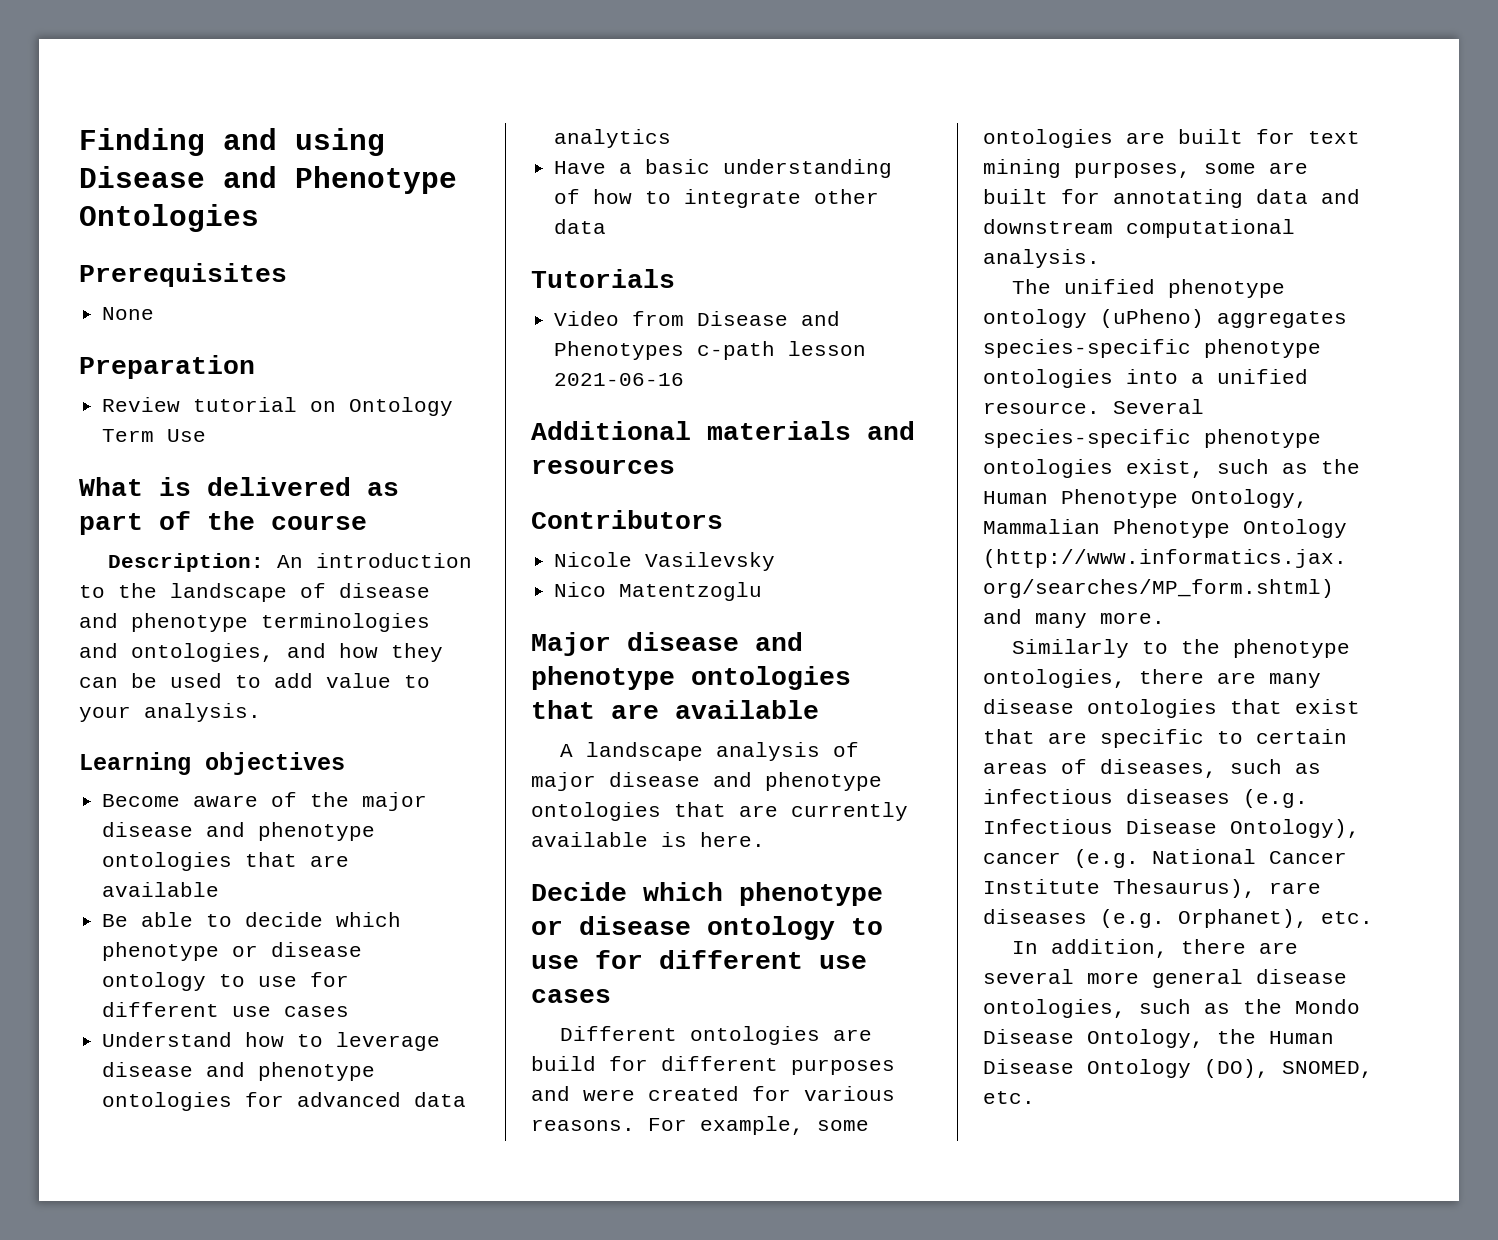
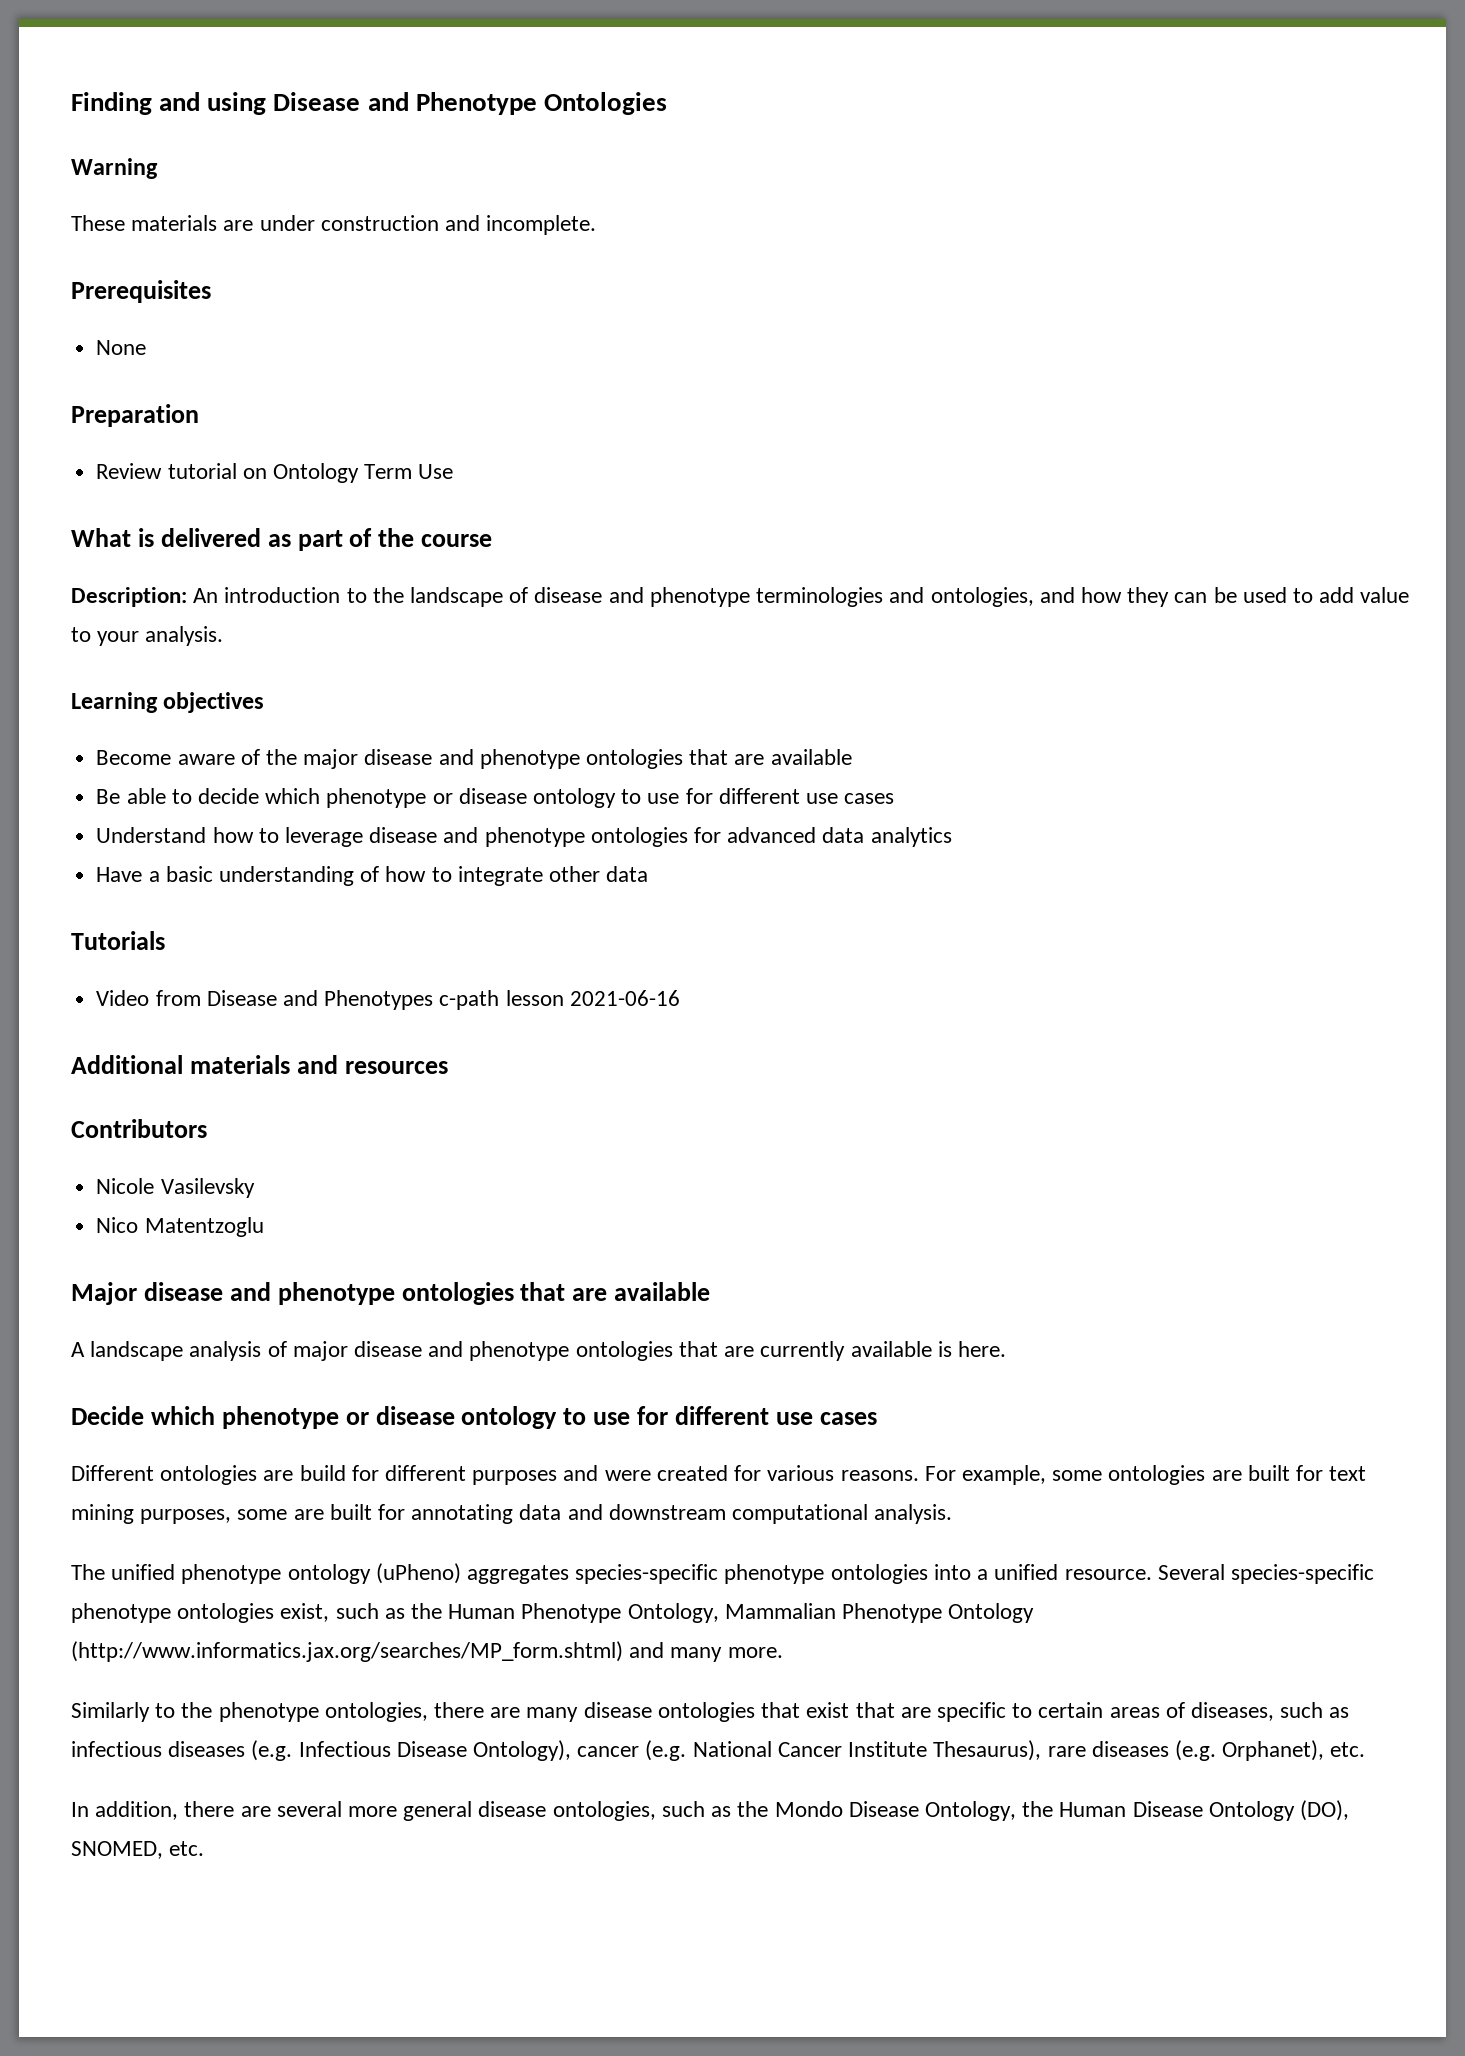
(259, 218) none -> [71,158,158,179] [71,215,597,235] // Warning // These materials are under construction and incomplete.

